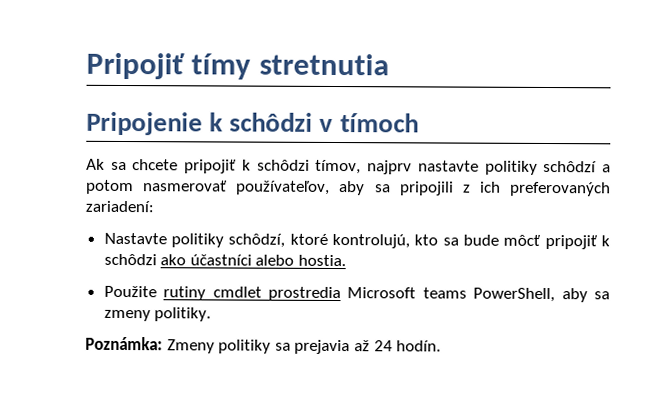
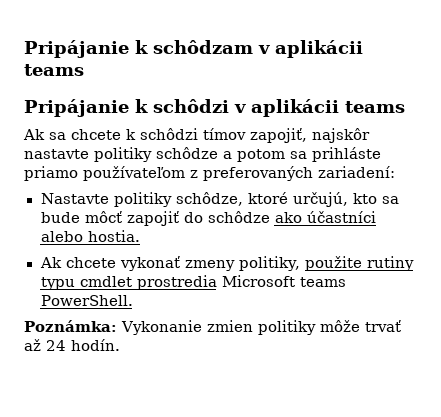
[86,52,389,80] [86,111,203,136] Pripojiť tímy stretnutia // Pripojenie -> [24,40,363,58] [24,64,84,76] [24,99,129,117] Pripájanie k schôdzam v aplikácii teams // Pripájanie
[339,113,419,133] tímoch -> [251,99,405,117] aplikácii teams
[184,159,413,175] pripojiť k schôdzi tímov, najprv -> [126,128,370,143] k schôdzi tímov zapojiť, najskôr
[543,160,598,173] schôdzí -> [156,147,218,159] schôdze
[143,180,501,196] nasmerovať používateľov, aby sa pripojili z ich -> [290,147,381,162] [24,166,198,181] sa prihláste priamo používateľom z
[228,233,411,249] schôdzí, ktoré kontrolujú, -> [175,192,348,207] schôdze, ktoré určujú,
[544,234,610,250] [103,253,157,266] pripojiť k schôdzi -> [126,211,270,226] zapojiť do schôdze
[103,285,610,303] [103,307,212,322] [85,336,351,355] Použite rutiny cmdlet prostredia Microsoft teams PowerShell, aby sa zmeny politiky. // Poznámka: Zmeny politiky sa prejavia -> [39,256,415,271] [40,275,346,290] [40,295,133,306] [24,320,401,335] Ak chcete vykonať zmeny politiky, použite rutiny typu cmdlet prostredia Microsoft teams PowerShell. // Poznámka: Vykonanie zmien politiky môže trvať

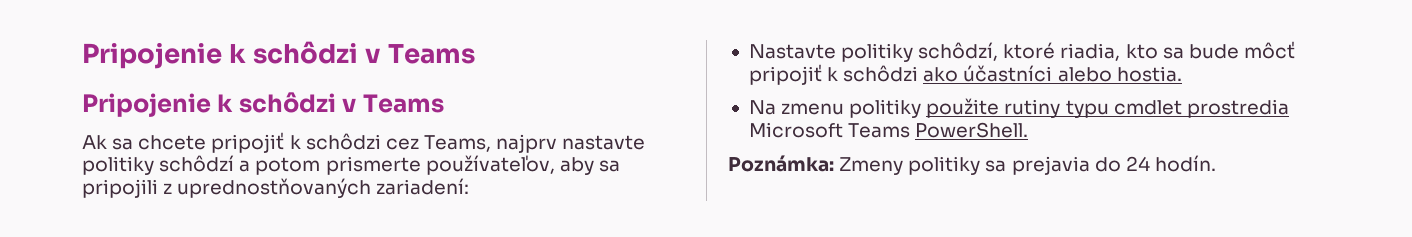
[24,40,363,58] [24,64,84,76] [24,99,405,117] Pripájanie k schôdzam v aplikácii teams // Pripájanie k schôdzi v aplikácii teams -> [82,41,476,69] [82,92,444,117] Pripojenie k schôdzi v Teams // Pripojenie k schôdzi v Teams
[126,128,370,143] k schôdzi tímov zapojiť, najskôr -> [211,132,558,153] pripojiť k schôdzi cez Teams, najprv
[156,147,218,159] schôdze -> [159,155,235,172] schôdzí
[290,147,381,162] [24,166,313,181] sa prihláste priamo používateľom z preferovaných -> [325,155,620,175] [82,178,372,198] prismerte používateľov, aby sa pripojili z uprednostňovaných
[175,192,348,207] schôdze, ktoré určujú, -> [918,42,1121,61] schôdzí, ktoré riadia,
[126,211,270,226] zapojiť do schôdze -> [748,64,919,85] pripojiť k schôdzi
[39,256,301,271] Ak chcete vykonať zmeny politiky, -> [748,99,922,118] Na zmenu politiky
[299,277,346,287] teams -> [848,123,911,138] Teams
[121,320,401,335] [24,339,41,351] Vykonanie zmien politiky môže trvať až -> [839,156,1121,175] Zmeny politiky sa prejavia do

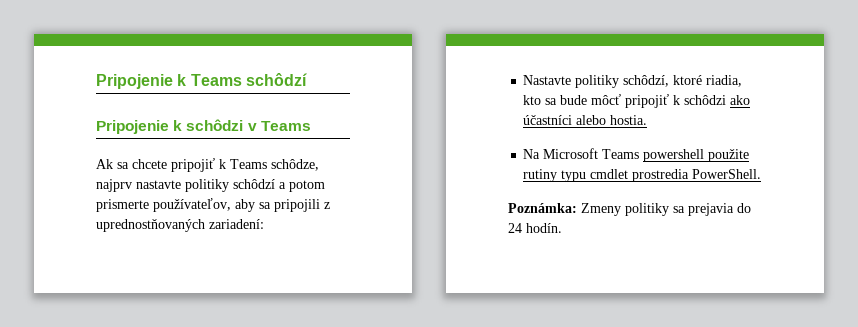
[82,41,476,69] Pripojenie k schôdzi v Teams -> [96,73,307,89] Pripojenie k Teams schôdzí
[305,133,491,152] schôdzi cez Teams, -> [230,159,319,171] Teams schôdze,
[781,99,922,118] zmenu politiky -> [543,148,705,162] Microsoft Teams powershell
[748,122,911,138] Microsoft Teams -> (690, 175) none

